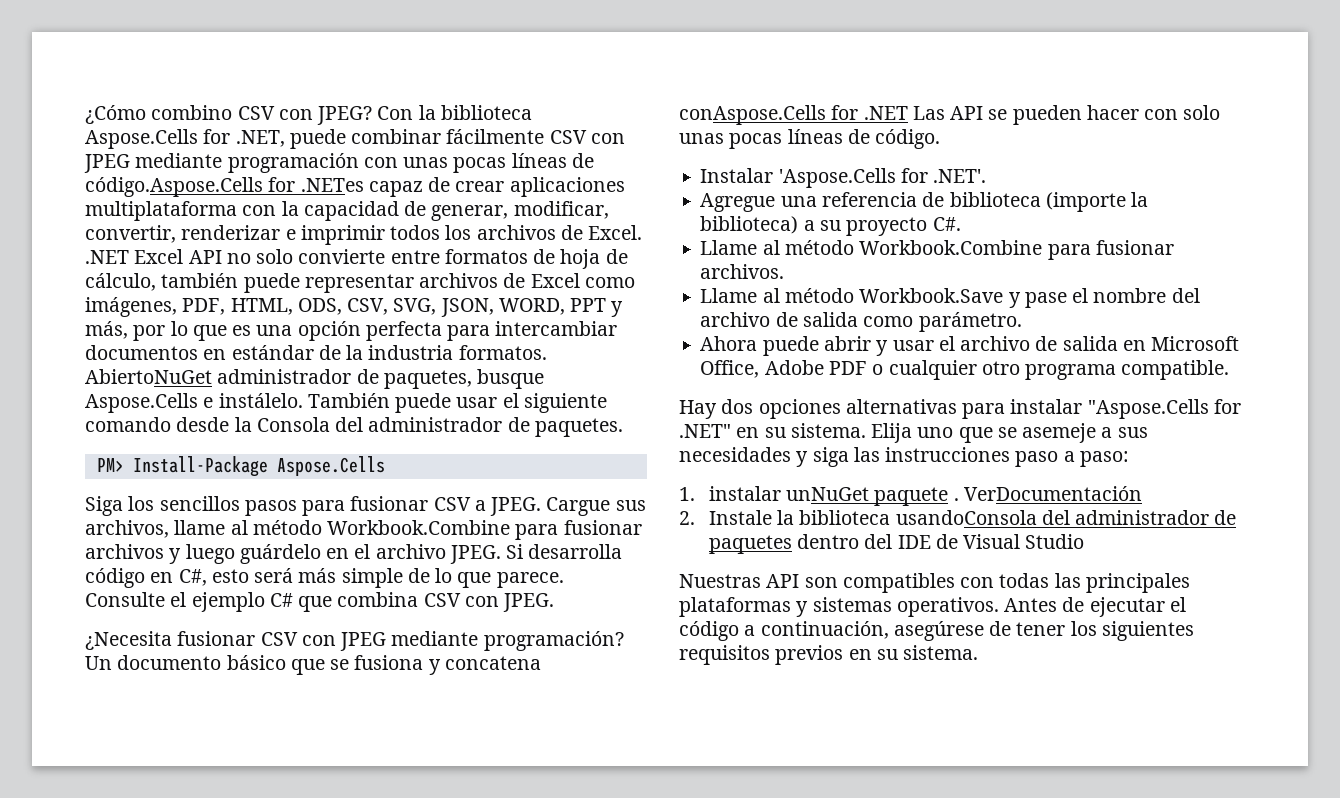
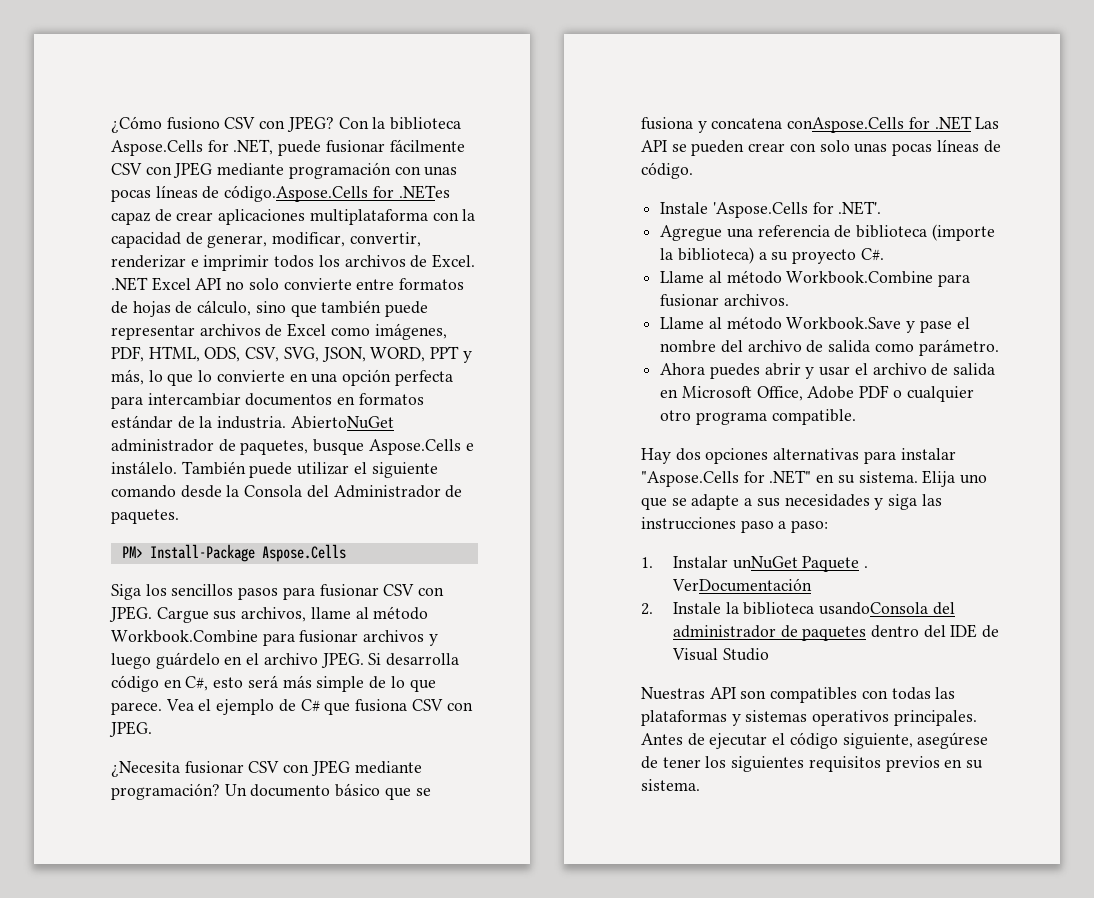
[151,105,233,120] combino -> [166,117,220,130] fusiono
[351,129,442,144] combinar -> [325,140,385,153] fusionar
[560,249,601,269] hoja -> [132,301,171,317] hojas
(156, 282) none -> [255,301,317,317] sino que
[133,321,252,341] por lo que es -> [148,370,308,386] lo que lo convierte en
(227, 354) none -> [358,393,424,405] formatos
[368,345,547,360] industria formatos. -> [217,416,287,429] industria.
[456,397,498,408] usar -> [297,462,350,475] utilizar
[368,417,503,432] administrador -> [333,485,441,498] Administrador
[474,500,486,511] a -> [418,587,445,596] con
[85,592,165,607] Consulte -> [165,699,194,711] Vea
(265, 602) none -> [278,699,296,712] de
[337,592,419,607] combina -> [355,699,408,712] fusiona
[1086,105,1139,120] hacer -> [748,143,786,152] crear
[700,168,774,183] Instalar -> [660,202,709,214] Instale
[762,336,819,356] puede -> [709,363,760,379] puedes
[1022,423,1097,443] asemeje -> [691,494,740,510] adapte
[708,486,949,506] instalar unNuGet paquete -> [672,556,860,572] Instalar unNuGet Paquete
[1085,573,1190,593] principales -> (956, 693) none
[896,597,999,617] operativos. -> [812,710,977,726] operativos principales.
[744,621,889,639] a continuación, -> [842,733,913,749] siguiente,

